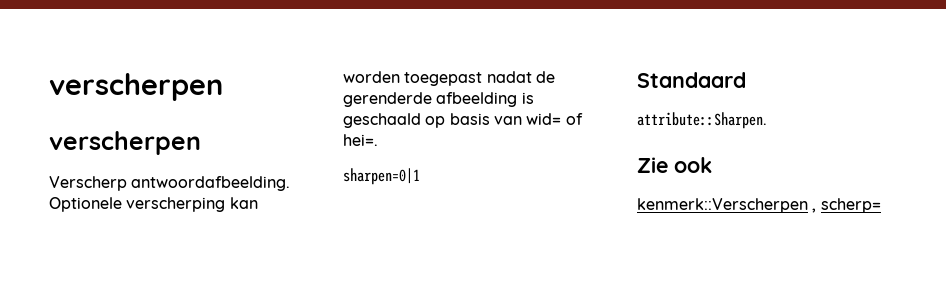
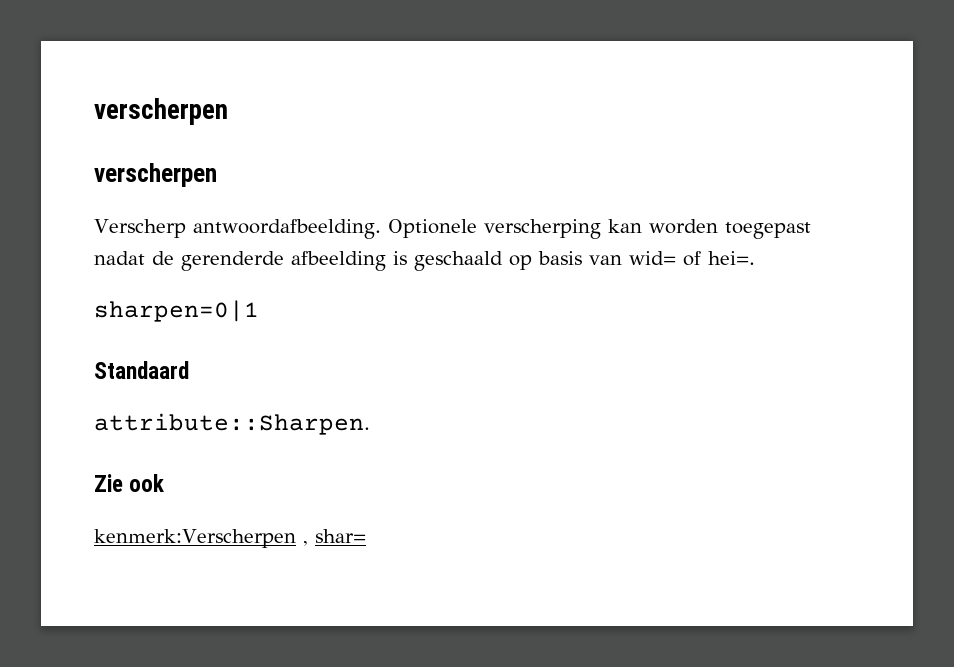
[637,198,881,213] kenmerk::Verscherpen , scherp= -> [94,529,366,548] kenmerk:Verscherpen , shar=

